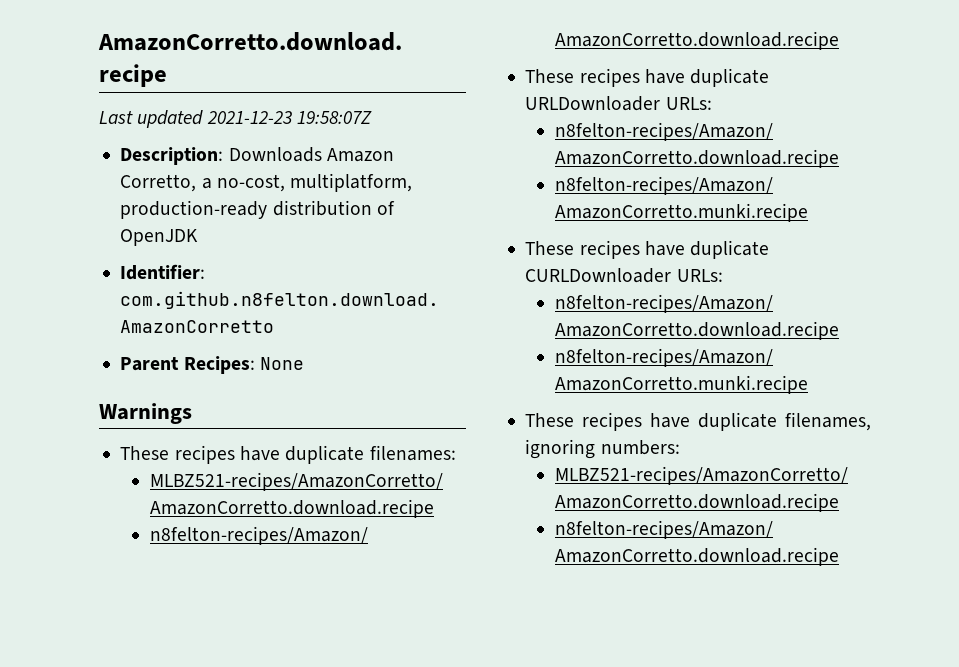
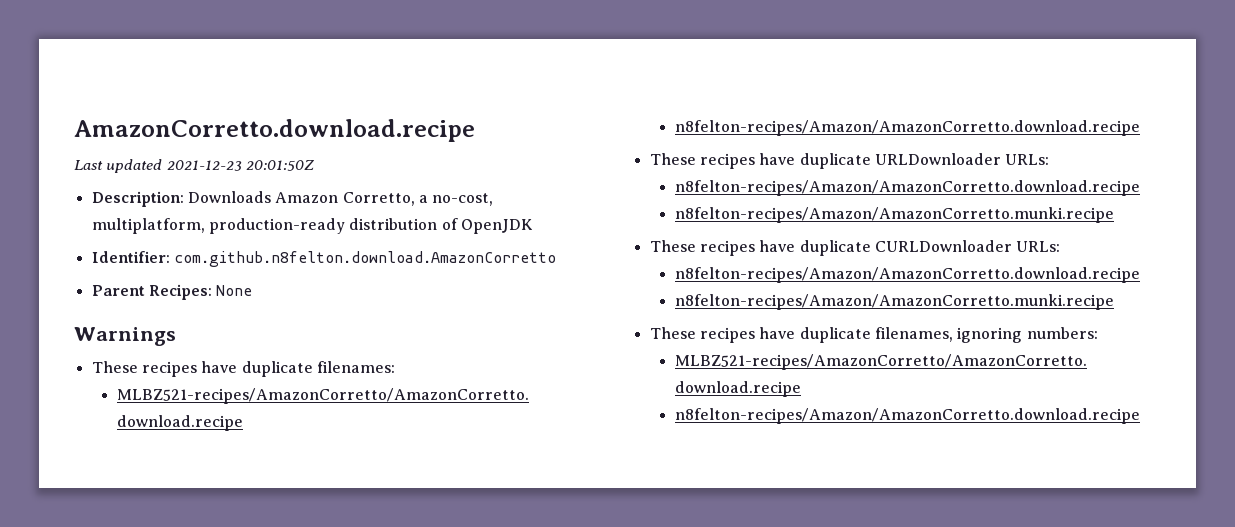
[296,111,372,124] 19:58:07Z -> [245,160,315,171] 20:01:50Z

